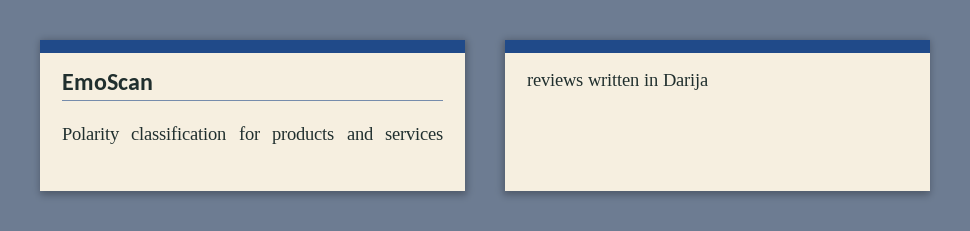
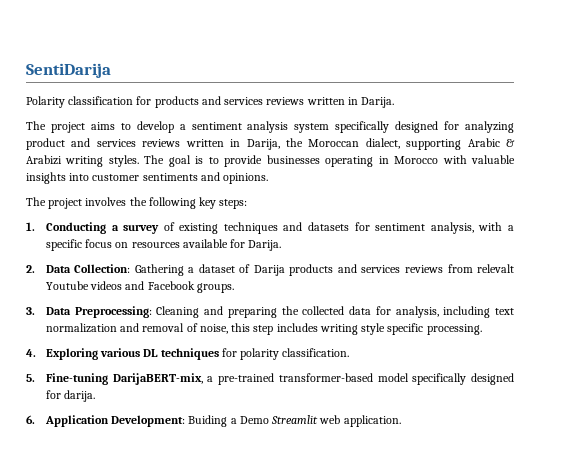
[62,74,153,90] EmoScan -> [26,63,111,78] SentiDarija
[663,74,708,90] Darija -> [361,97,395,108] [26,121,514,133] [26,138,515,150] [26,155,515,167] [26,172,269,184] [26,197,248,209] [26,222,515,234] [45,239,282,251] [26,264,514,276] [45,281,234,293] [26,306,514,318] [45,323,482,335] [26,348,350,360] [26,373,514,385] [45,390,96,402] [26,415,401,427] Darija. // The project aims to develop a sentiment analysis system specifically designed for analyzing product and services reviews written in Darija, the Moroccan dialect, supporting Arabic & Arabizi writing styles. The goal is to provide businesses operating in Morocco with valuable insights into customer sentiments and opinions. // The project involves the following key steps: // 1. Conducting a survey of existing techniques and datasets for sentiment analysis, with a specific focus on resources available for Darija. // 2. Data Collection: Gathering a dataset of Darija products and services reviews from relevalt Youtube videos and Facebook groups. // 3. Data Preprocessing: Cleaning and preparing the collected data for analysis, including text normalization and removal of noise, this step includes writing style specific processing. // 4. Exploring various DL techniques for polarity classification. // 5. Fine-tuning DarijaBERT-mix, a pre-trained transformer-based model specifically designed for darija. // 6. Application Development: Buiding a Demo Streamlit web application.

